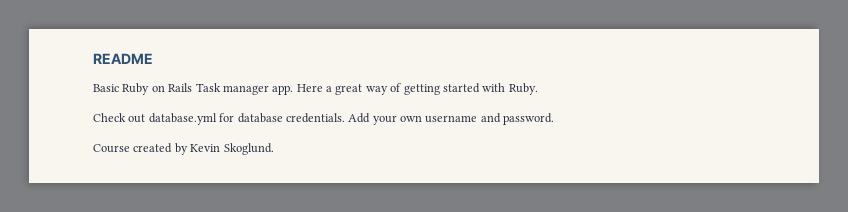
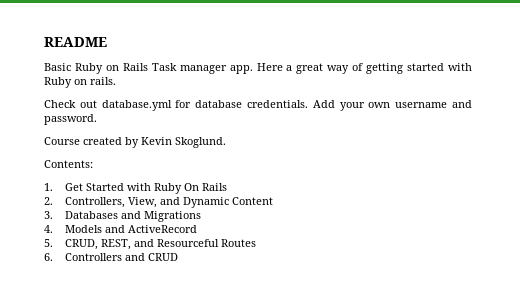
[508,83,538,95] Ruby. -> [44,77,116,88] Ruby on rails.
(274, 149) none -> [44,160,93,168] [44,183,227,194] [44,197,273,208] [44,211,201,222] [44,225,197,233] [44,239,256,250] [44,253,178,261] // Contents: // 1. Get Started with Ruby On Rails // 2. Controllers, View, and Dynamic Content // 3. Databases and Migrations // 4. Models and ActiveRecord // 5. CRUD, REST, and Resourceful Routes // 6. Controllers and CRUD

